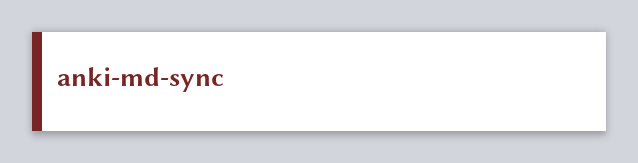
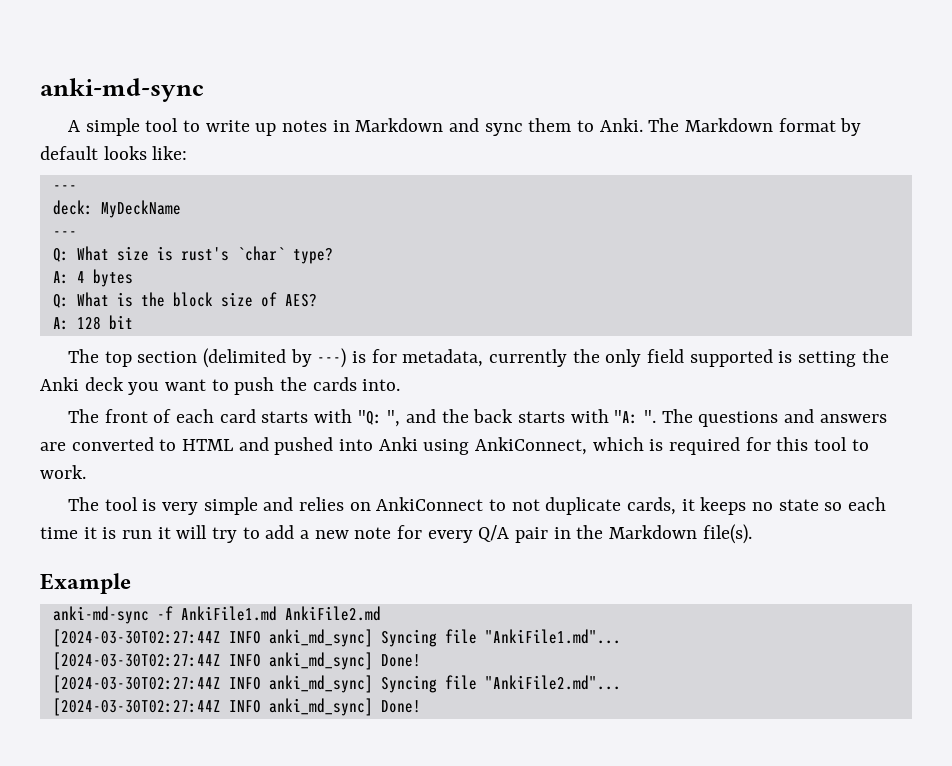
[57,67,224,92] anki-md-sync -> [40,78,204,102] [68,118,862,136] [40,146,188,160] [52,185,77,191] [52,200,181,218] [52,231,77,237] [52,246,333,264] [52,269,133,287] [52,292,317,308] [52,315,133,330] [68,348,889,368] [40,377,401,395] [68,409,887,427] [40,437,869,455] [40,465,86,479] [68,497,887,515] [40,524,752,544] [40,573,131,594] [52,606,381,624] [52,629,621,647] [52,652,421,670] [52,675,621,693] [52,698,421,716] anki-md-sync // A simple tool to write up notes in Markdown and sync them to Anki. The Markdown format by default looks like: // --- // deck: MyDeckName // --- // Q: What size is rust's `char` type? // A: 4 bytes // Q: What is the block size of AES? // A: 128 bit // The top section (delimited by ---) is for metadata, currently the only field supported is setting the Anki deck you want to push the cards into. // The front of each card starts with "Q: ", and the back starts with "A: ". The questions and answers are converted to HTML and pushed into Anki using AnkiConnect, which is required for this tool to work. // The tool is very simple and relies on AnkiConnect to not duplicate cards, it keeps no state so each time it is run it will try to add a new note for every Q/A pair in the Markdown file(s). // Example // anki-md-sync -f AnkiFile1.md AnkiFile2.md // [2024-03-30T02:27:44Z INFO anki_md_sync] Syncing file "AnkiFile1.md"... // [2024-03-30T02:27:44Z INFO anki_md_sync] Done! // [2024-03-30T02:27:44Z INFO anki_md_sync] Syncing file "AnkiFile2.md"... // [2024-03-30T02:27:44Z INFO anki_md_sync] Done!

